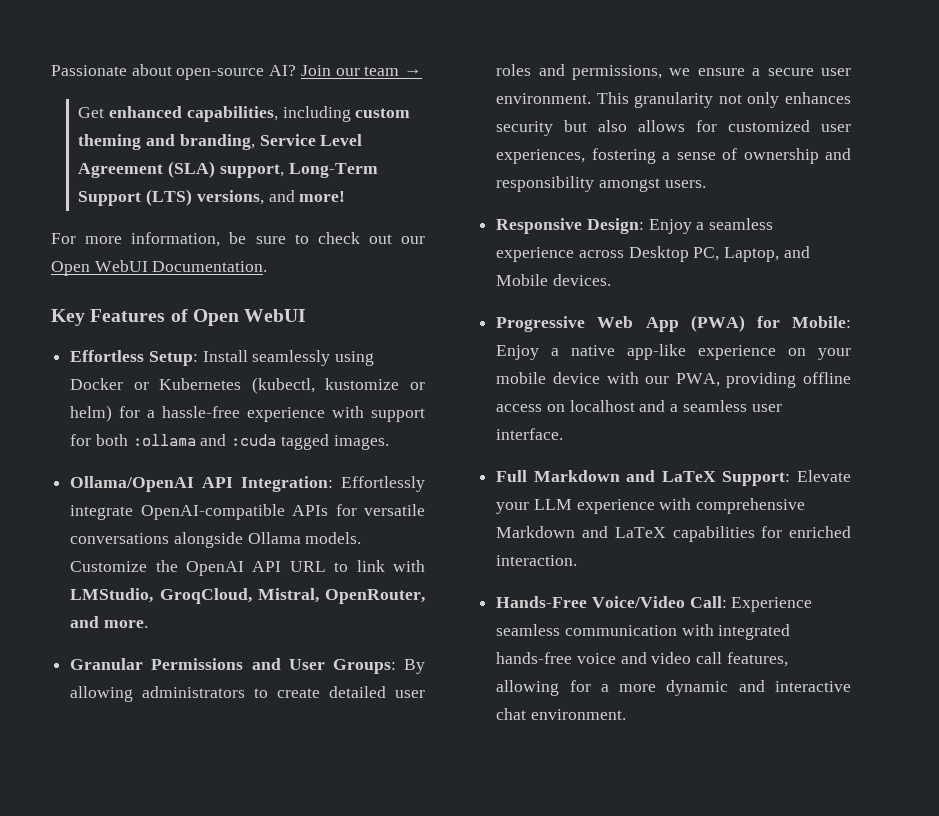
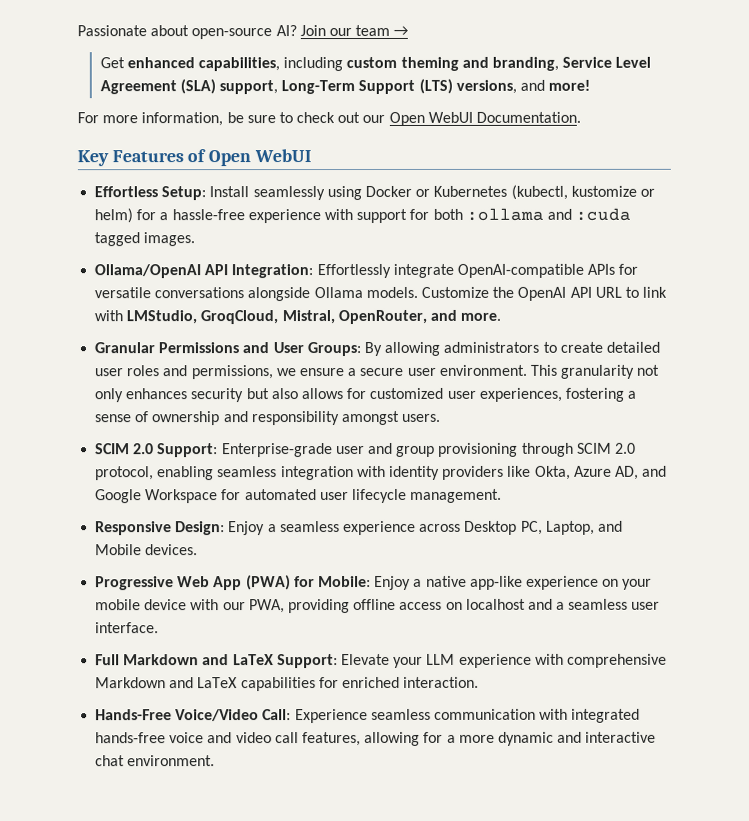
(706, 184) none -> [95,442,636,458] [95,465,668,481] [95,488,503,504] // SCIM 2.0 Support: Enterprise-grade user and group provisioning through SCIM 2.0 protocol, enabling seamless integration with identity providers like Okta, Azure AD, and Google Workspace for automated user lifecycle management.

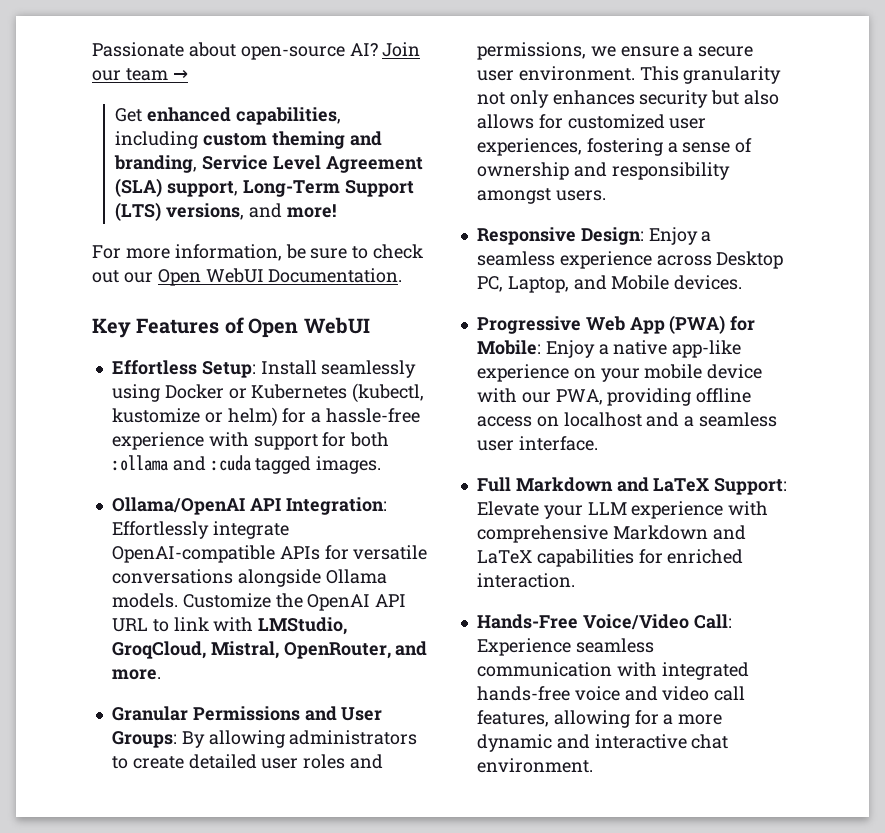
[95,442,636,458] [95,465,668,481] [95,488,503,504] // SCIM 2.0 Support: Enterprise-grade user and group provisioning through SCIM 2.0 protocol, enabling seamless integration with identity providers like Okta, Azure AD, and Google Workspace for automated user lifecycle management. -> (606, 195) none

